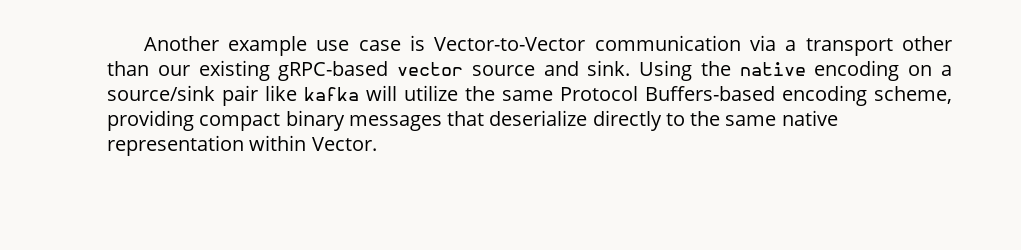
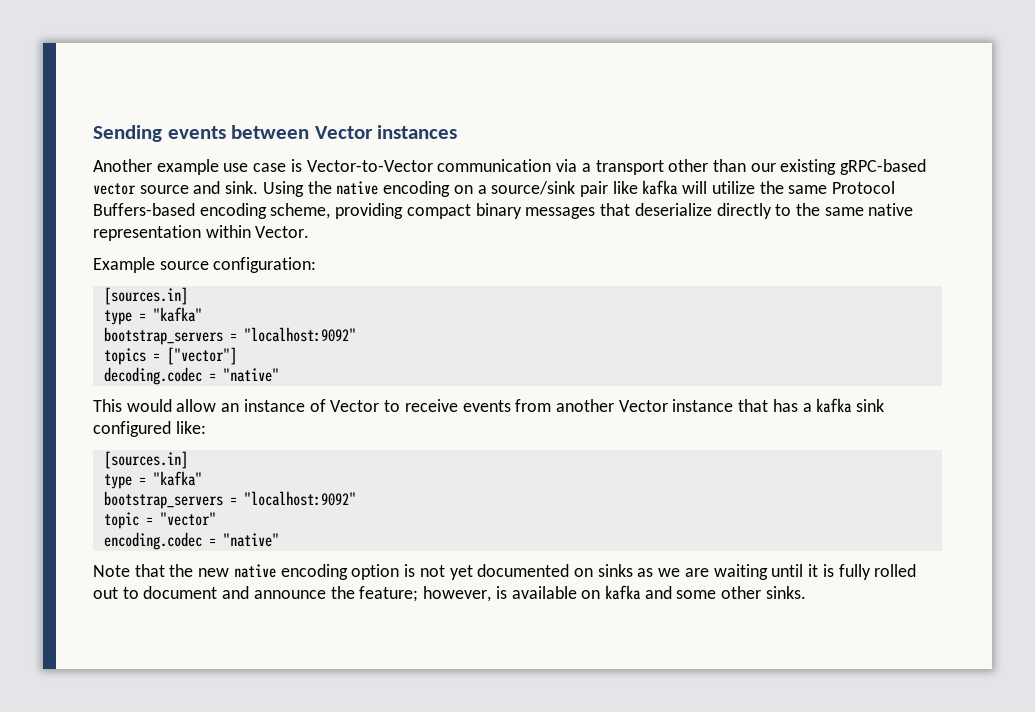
(143, 43) none -> [93,125,458,142] Sending events between Vector instances //
(377, 144) none -> [93,257,317,273] [103,287,188,305] [103,307,202,325] [103,327,356,345] [103,347,237,365] [103,367,279,385] [93,398,885,413] [93,421,206,437] [103,451,188,469] [103,471,202,489] [103,491,356,509] [103,512,216,529] [103,532,279,550] [93,564,917,580] [93,585,806,602] // Example source configuration: // [sources.in] // type = "kafka" // bootstrap_servers = "localhost:9092" // topics = ["vector"] // decoding.codec = "native" // This would allow an instance of Vector to receive events from another Vector instance that has a kafka sink configured like: // [sources.in] // type = "kafka" // bootstrap_servers = "localhost:9092" // topic = "vector" // encoding.codec = "native" // Note that the new native encoding option is not yet documented on sinks as we are waiting until it is fully rolled out to document and announce the feature; however, is available on kafka and some other sinks.

